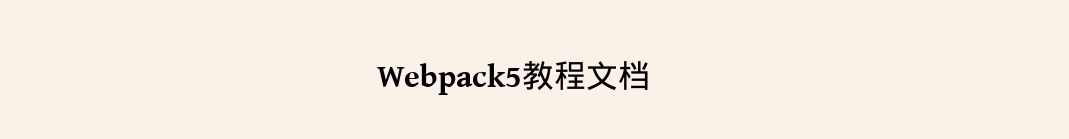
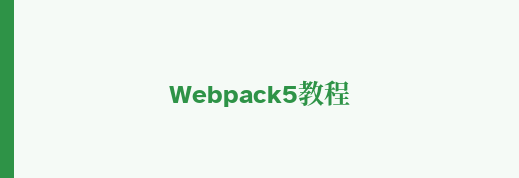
[586,61,650,91] 文档 -> (350, 93) none

